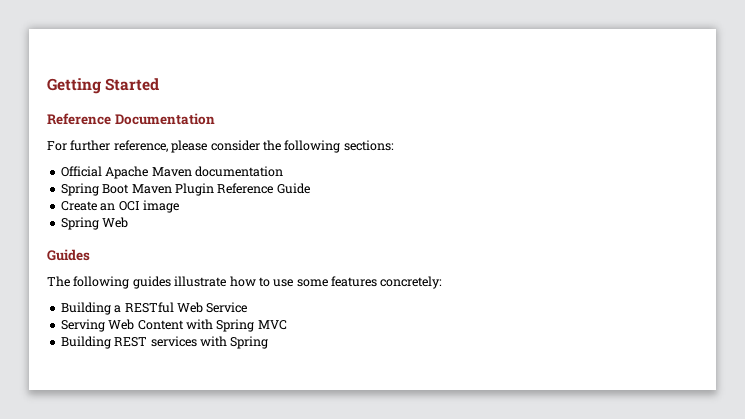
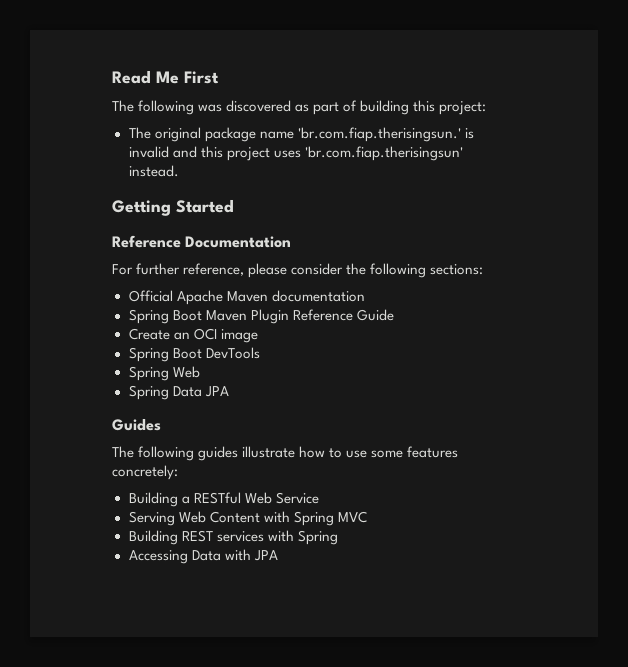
(47, 86) none -> [112,70,219,84] [112,100,487,115] [128,127,474,142] [128,146,463,161] [128,165,179,177] Read Me First // The following was discovered as part of building this project: // The original package name 'br.com.fiap.therisingsun.' is invalid and this project uses 'br.com.fiap.therisingsun' instead. //
(179, 206) none -> [128,347,260,362] // Spring Boot DevTools
(129, 222) none -> [128,385,229,400] // Spring Data JPA
(269, 342) none -> [128,549,278,564] // Accessing Data with JPA

